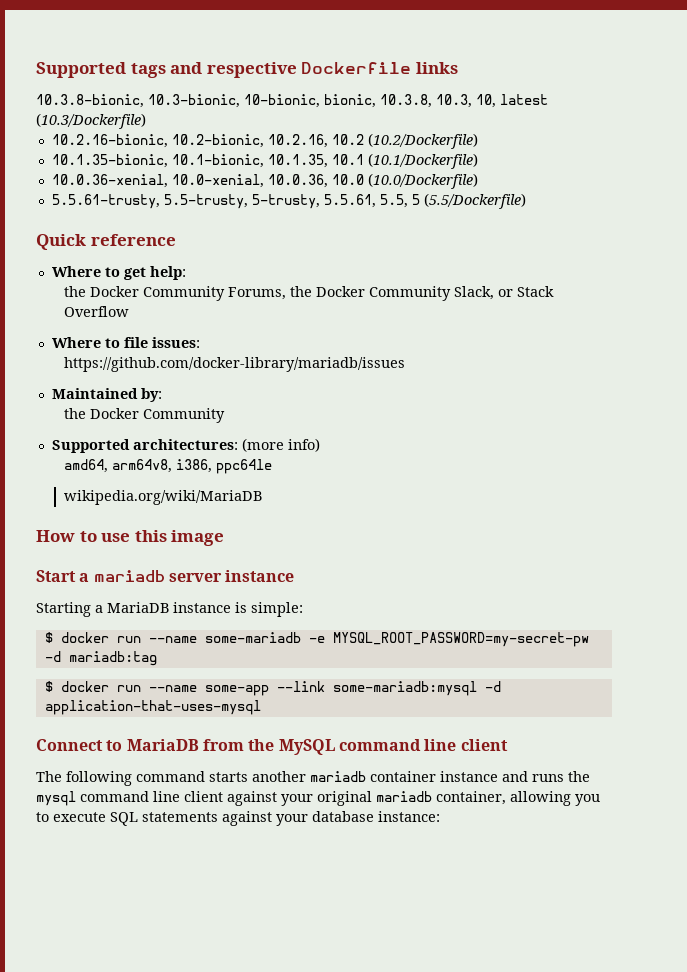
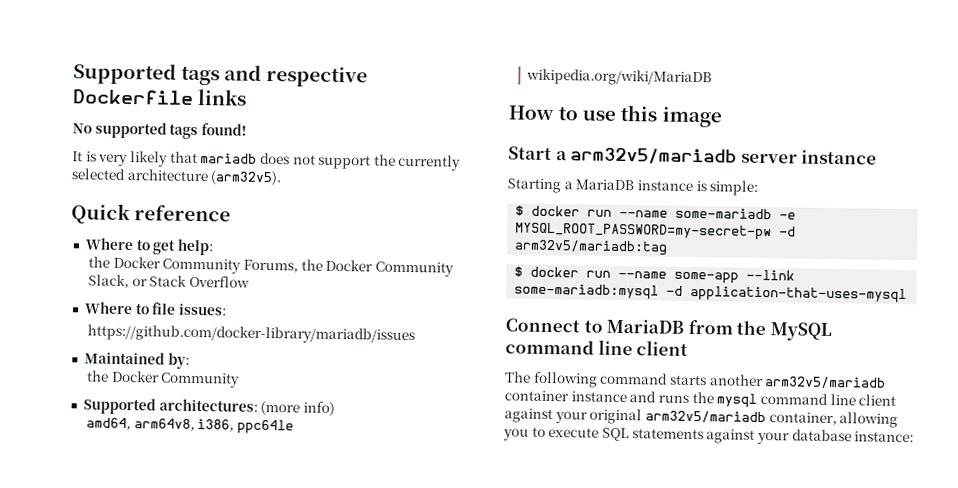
[36,94,548,108] [36,113,146,129] [51,133,478,149] [51,153,478,169] [51,173,478,189] [51,193,526,209] 10.3.8-bionic, 10.3-bionic, 10-bionic, bionic, 10.3.8, 10.3, 10, latest (10.3/Dockerfile) // 10.2.16-bionic, 10.2-bionic, 10.2.16, 10.2 (10.2/Dockerfile) // 10.1.35-bionic, 10.1-bionic, 10.1.35, 10.1 (10.1/Dockerfile) // 10.0.36-xenial, 10.0-xenial, 10.0.36, 10.0 (10.0/Dockerfile) // 5.5.61-trusty, 5.5-trusty, 5-trusty, 5.5.61, 5.5, 5 (5.5/Dockerfile) -> [72,121,247,140] [72,151,462,171] [71,168,283,186] No supported tags found! // It is very likely that mariadb does not support the currently selected architecture (arm32v5).
[93,570,165,582] mariadb -> [570,147,738,165] arm32v5/mariadb
[68,651,157,666] mariadb:tag -> [514,239,669,256] arm32v5/mariadb:tag
[310,771,366,782] mariadb -> [765,376,887,389] arm32v5/mariadb
[376,791,432,802] mariadb -> [644,410,766,424] arm32v5/mariadb

